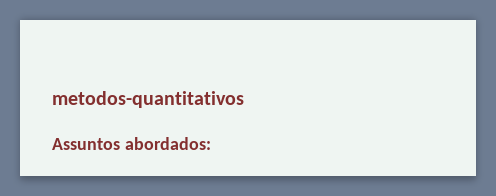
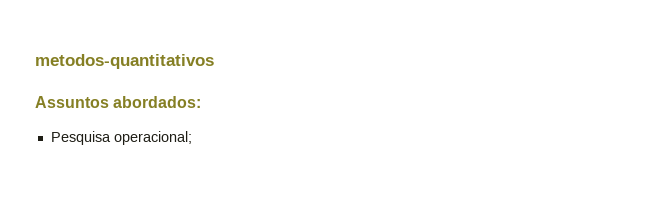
(211, 143) none -> [50,131,192,145] // Pesquisa operacional;

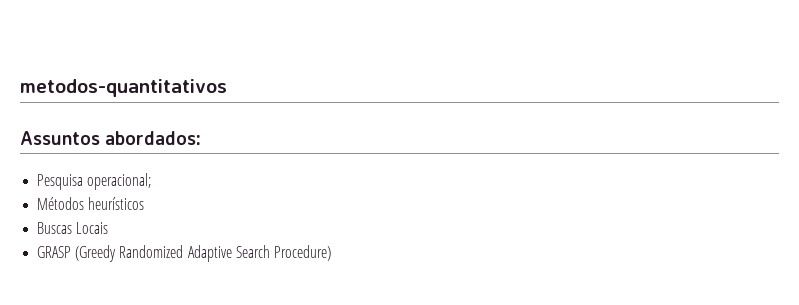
(192, 138) none -> [37,197,145,210] [37,222,109,234] [37,245,331,262] // Métodos heurísticos // Buscas Locais // GRASP (Greedy Randomized Adaptive Search Procedure)

